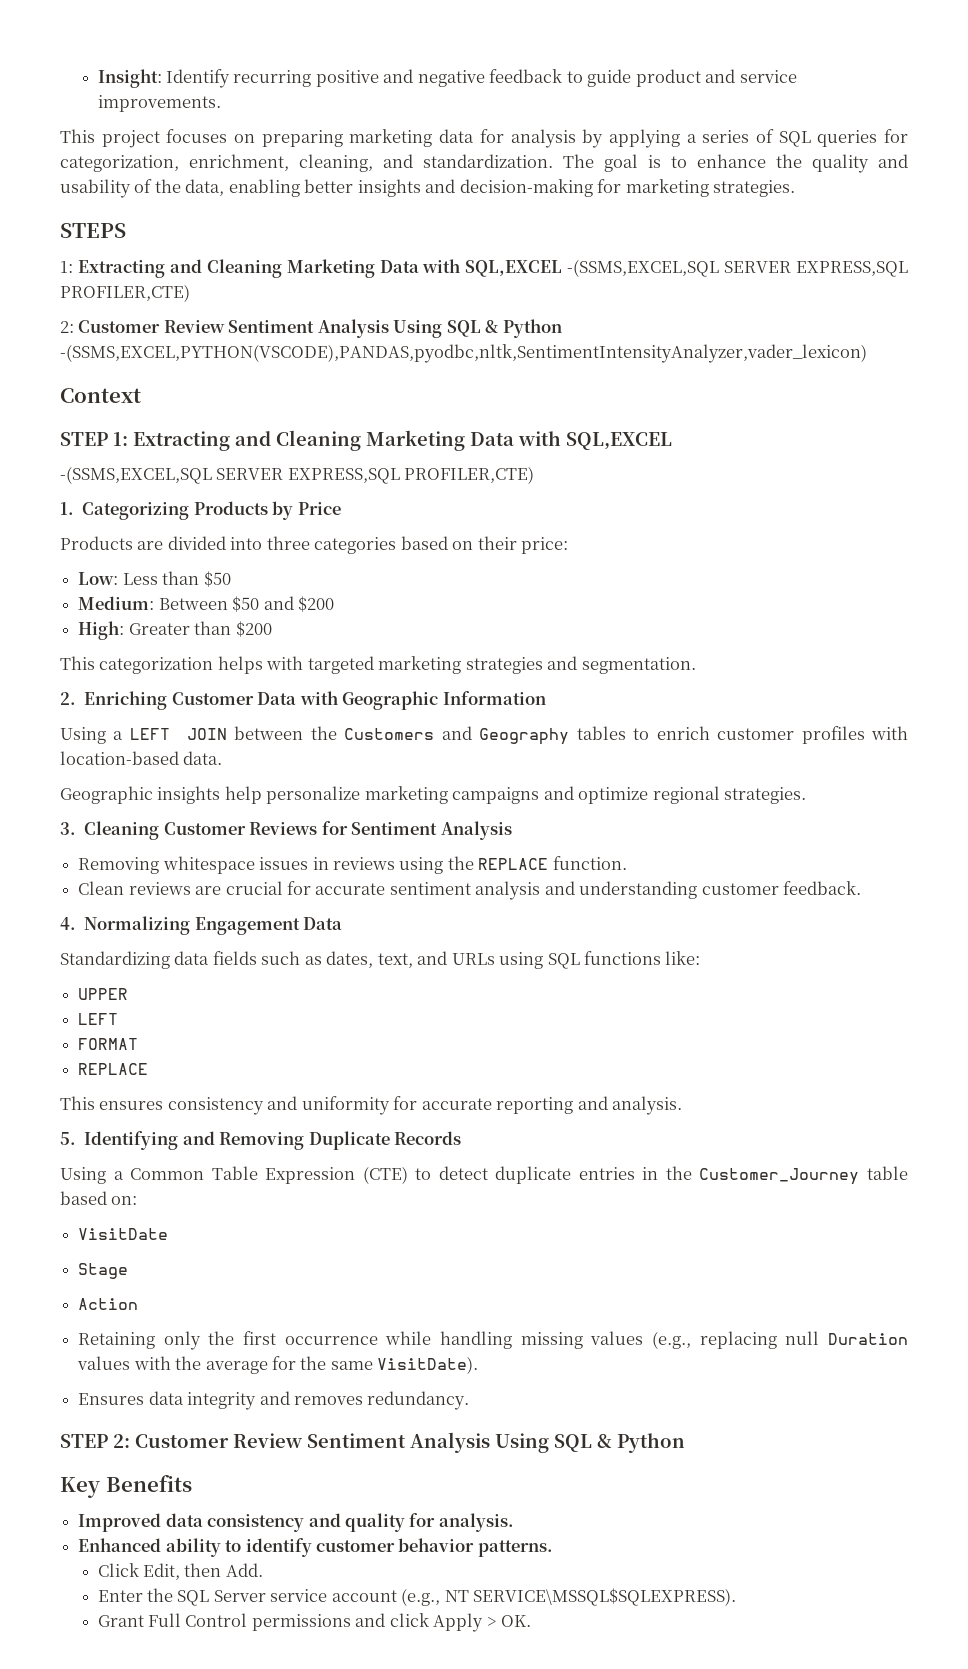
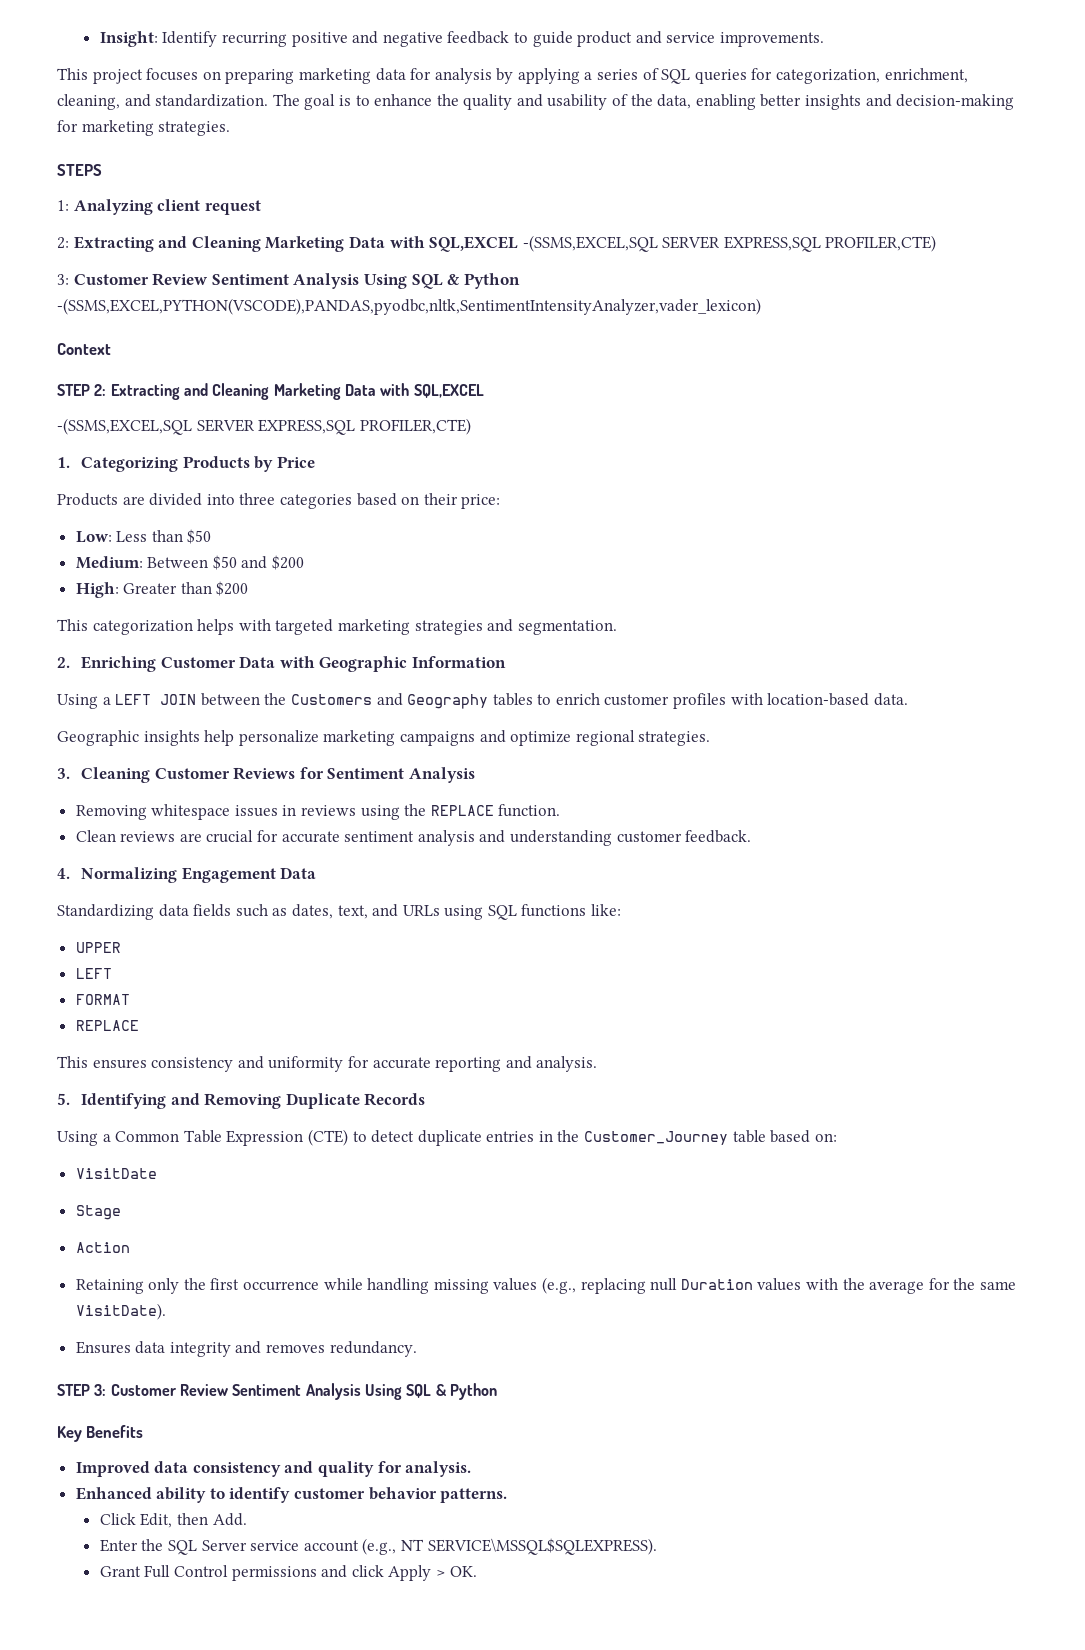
(73, 267) none -> [73,199,261,215] [57,237,69,249] Analyzing client request // 2:
[60,321,74,333] 2: -> [57,274,69,285] 3:
[113,432,128,446] 1: -> [94,384,107,396] 2:
[113,1434,130,1448] 2: -> [94,1384,107,1396] 3:

